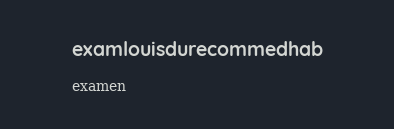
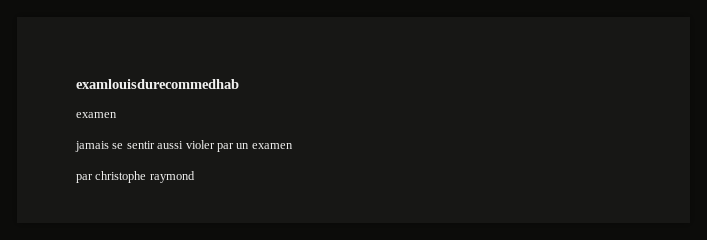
(126, 87) none -> [75,140,293,152] [76,171,195,183] // jamais se sentir aussi violer par un examen // par christophe raymond

